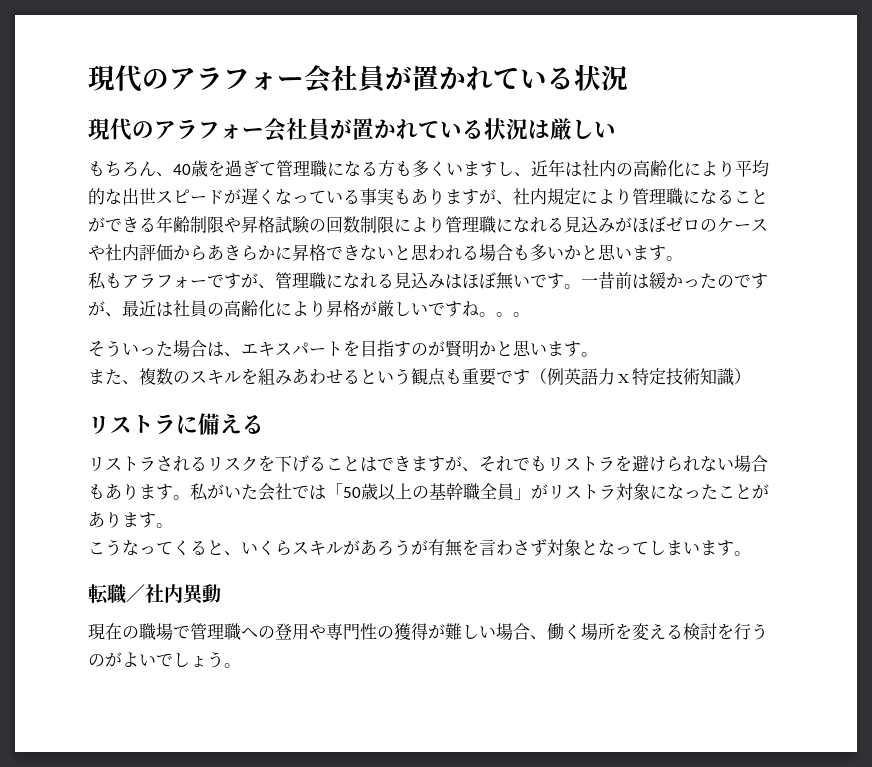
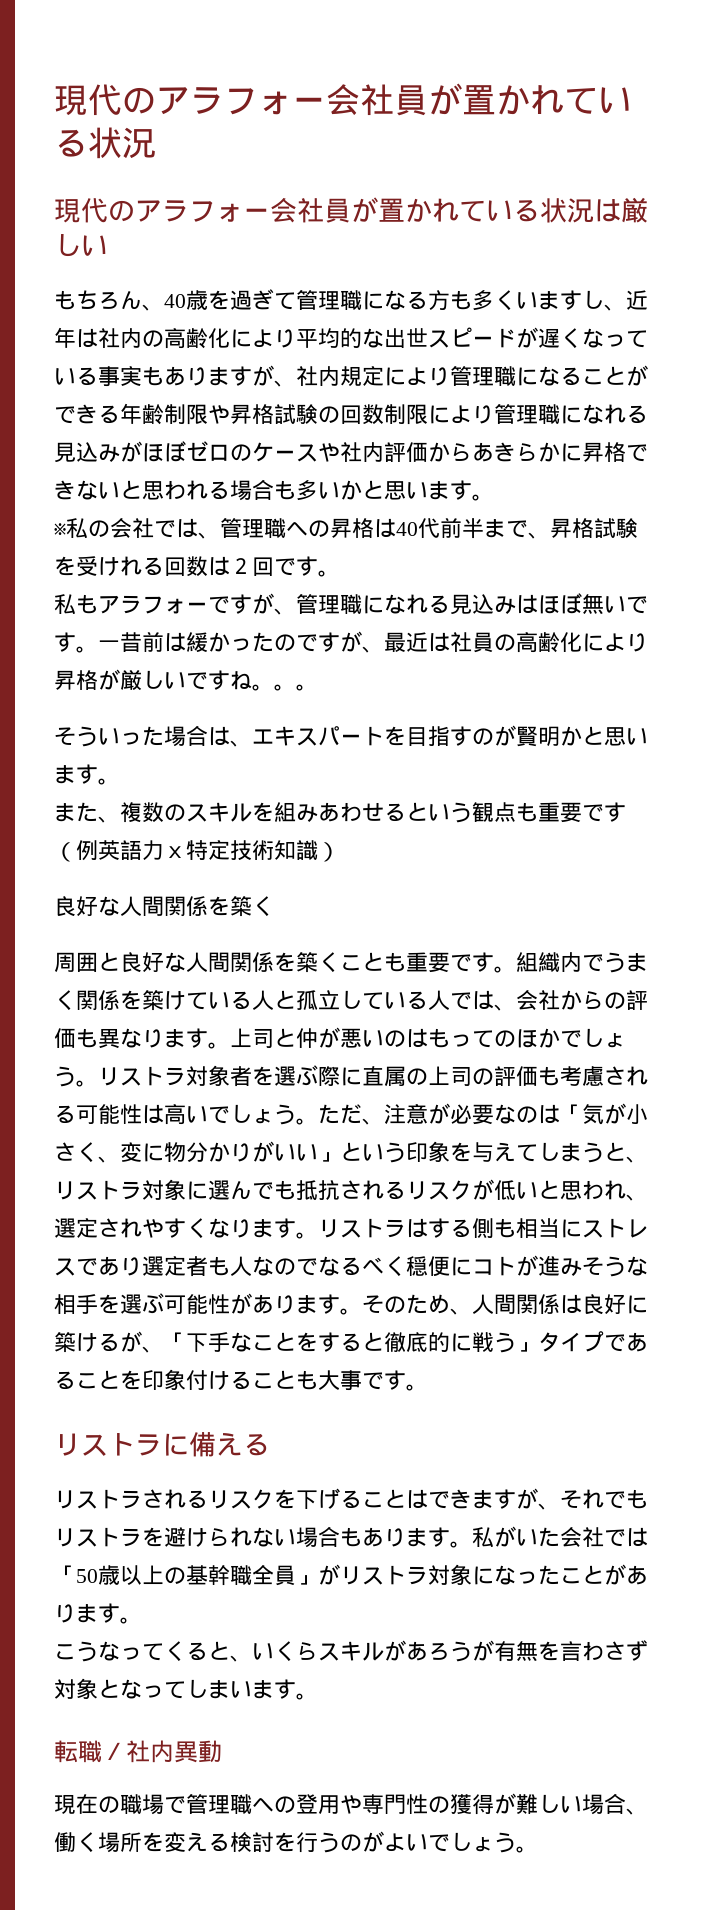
(683, 258) none -> [54,517,638,539] [54,556,340,577] // ※私の会社では、管理職への昇格は40代前半まで、昇格試験を受けれる回数は２回です。
(751, 376) none -> [54,896,274,917] [54,952,648,973] [54,990,648,1011] [54,1027,626,1049] [54,1065,648,1087] [54,1103,648,1125] [54,1141,648,1163] [54,1179,648,1201] [54,1218,648,1239] [54,1255,648,1277] [54,1293,648,1315] [54,1331,648,1353] [54,1369,428,1391] // 良好な人間関係を築く // 周囲と良好な人間関係を築くことも重要です。組織内でうまく関係を築けている人と孤立している人では、会社からの評価も異なります。上司と仲が悪いのはもってのほかでしょう。リストラ対象者を選ぶ際に直属の上司の評価も考慮される可能性は高いでしょう。ただ、注意が必要なのは「気が小さく、変に物分かりがいい」という印象を与えてしまうと、リストラ対象に選んでも抵抗されるリスクが低いと思われ、選定されやすくなります。リストラはする側も相当にストレスであり選定者も人なのでなるべく穏便にコトが進みそうな相手を選ぶ可能性があります。そのため、人間関係は良好に築けるが、「下手なことをすると徹底的に戦う」タイプであることを印象付けることも大事です。

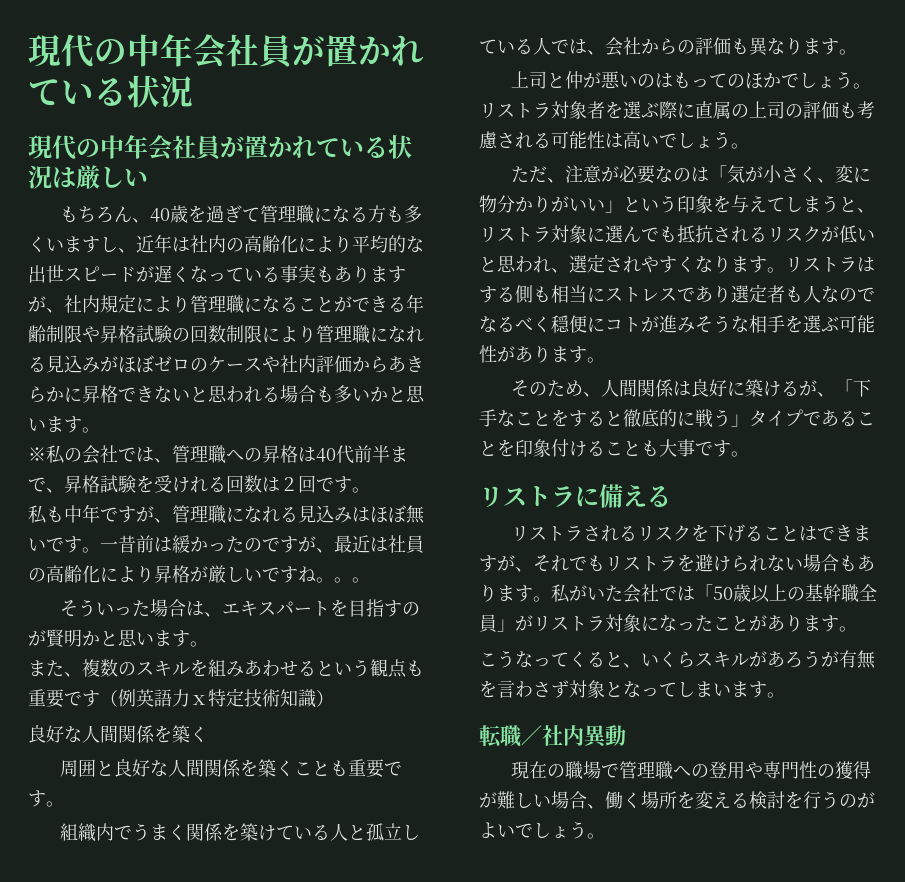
[54,84,326,116] 現代のアラフォー -> [28,34,193,68] 現代の中年
[135,200,270,222] アラフォー -> [100,134,148,159] 中年
[98,595,208,614] アラフォー -> [64,504,100,523] 中年
(516, 969) none -> (64, 804) //
(230, 1045) none -> (857, 52) //
(318, 1121) none -> (749, 146) //
(362, 1311) none -> (605, 360) //

